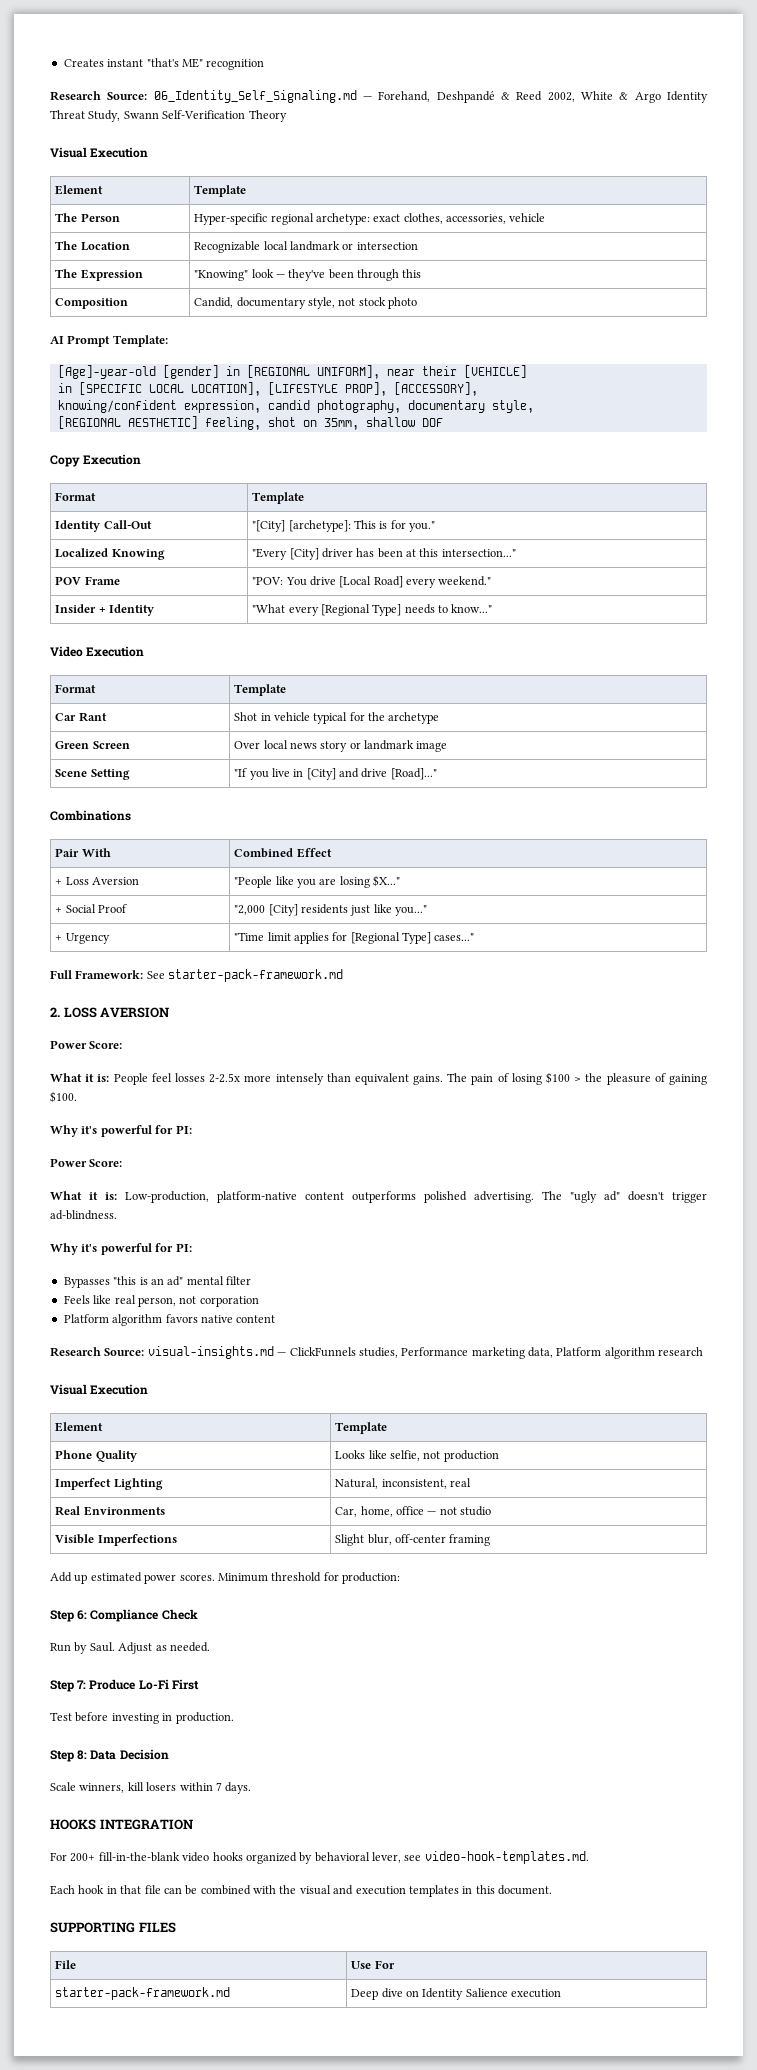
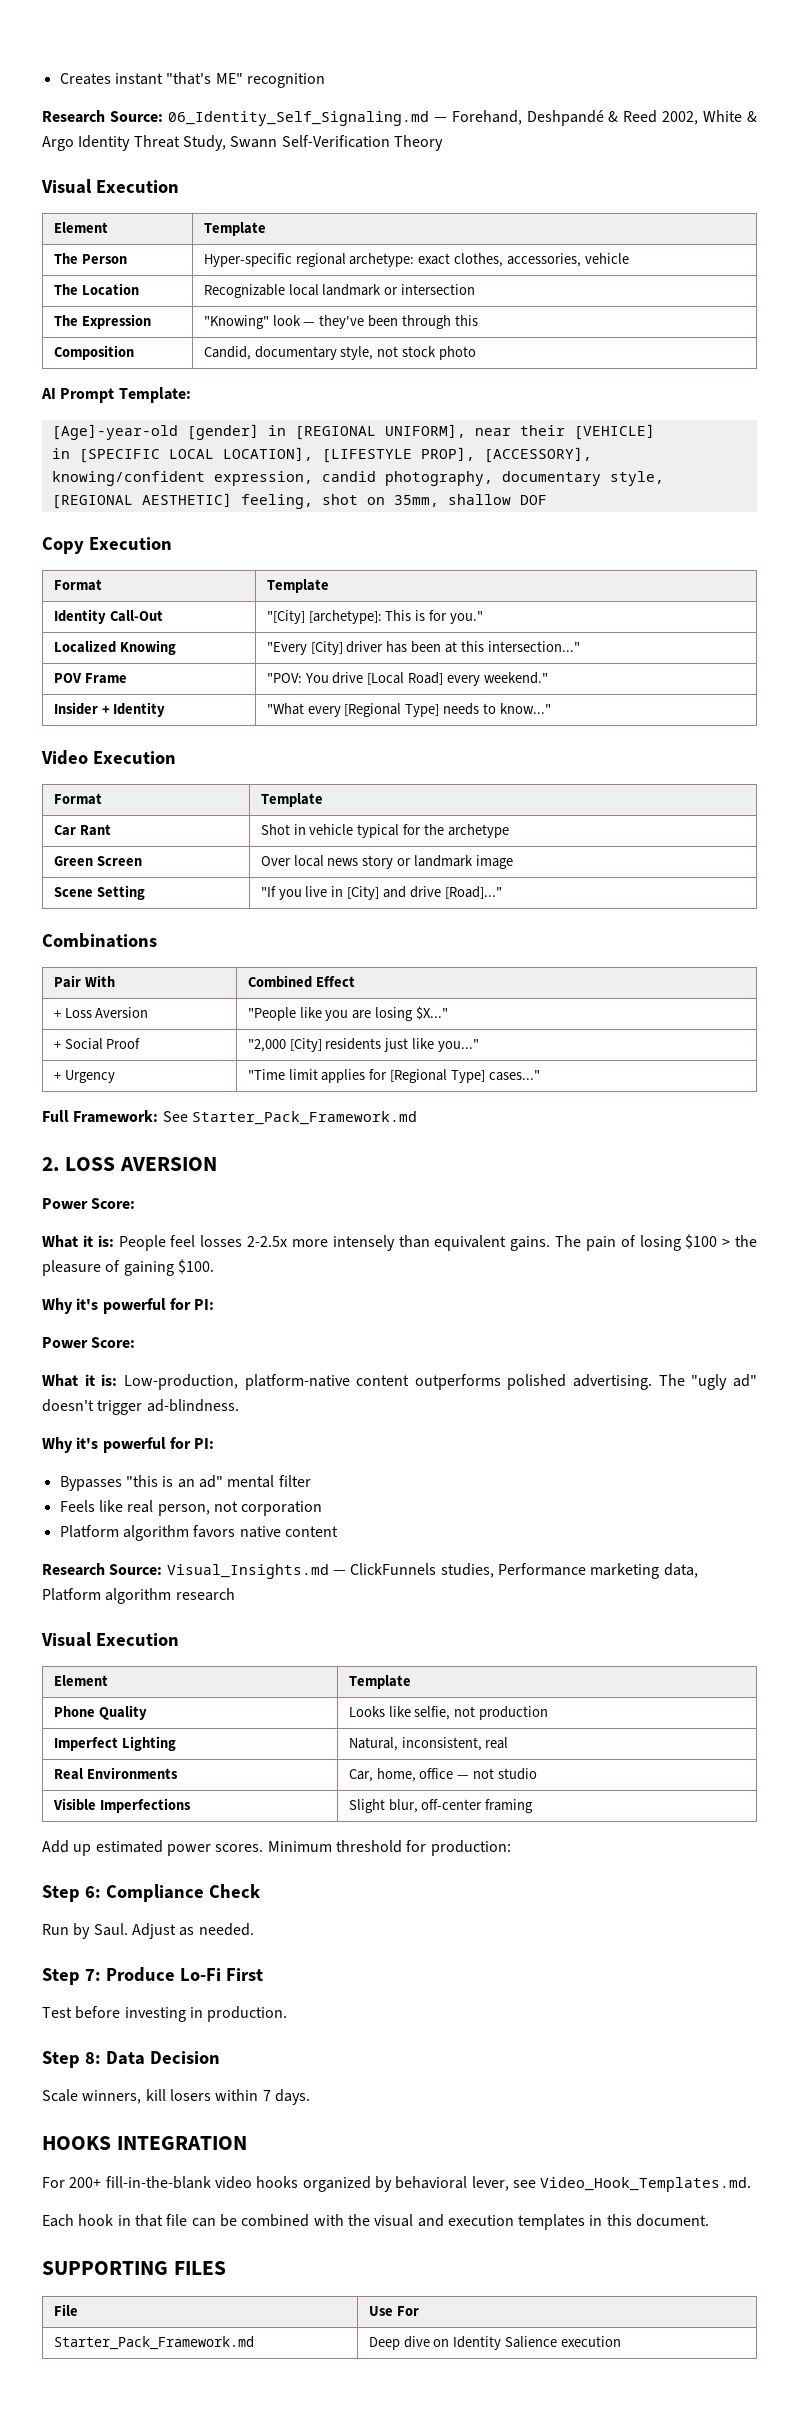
[168,969,344,982] starter-pack-framework.md -> [191,1111,417,1125] Starter_Pack_Framework.md
[147,1346,274,1359] visual-insights.md -> [166,1564,329,1579] Visual_Insights.md
[424,1851,589,1864] video-hook-templates.md. -> [540,2177,752,2192] Video_Hook_Templates.md.
[55,1987,231,2000] starter-pack-framework.md -> [53,2336,254,2350] Starter_Pack_Framework.md

